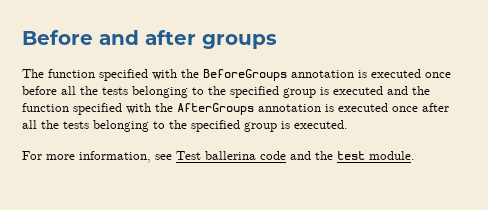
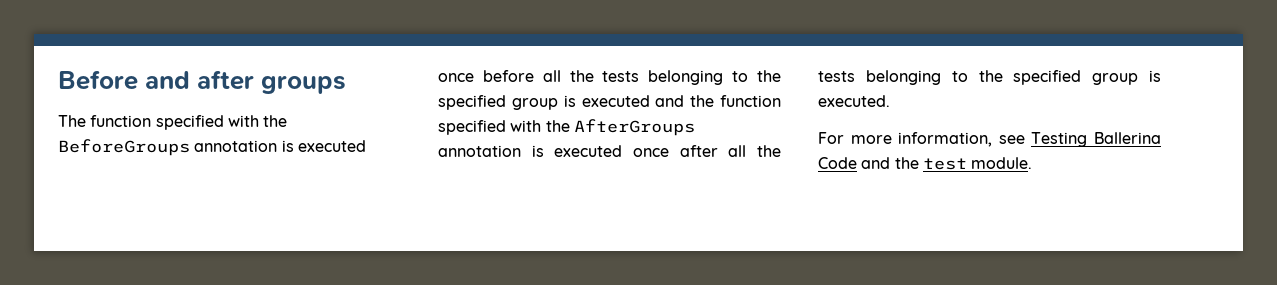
[176,151,286,160] Test ballerina code -> [1031,132,1161,147] [818,157,857,169] Testing Ballerina Code

